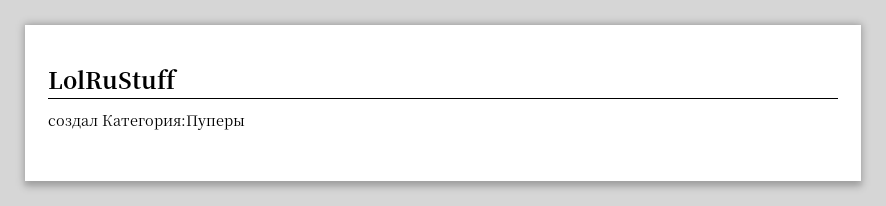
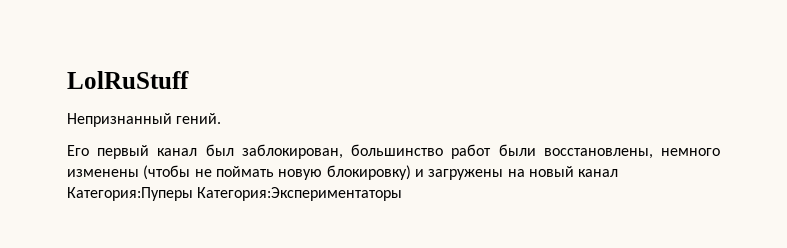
[48,115,245,130] создал Категория:Пуперы -> [67,113,222,127] [67,144,720,159] [67,165,619,180] [67,187,403,201] Непризнанный гений. // Его первый канал был заблокирован, большинство работ были восстановлены, немного изменены (чтобы не поймать новую блокировку) и загружены на новый канал Категория:Пуперы Категория:Экспериментаторы

